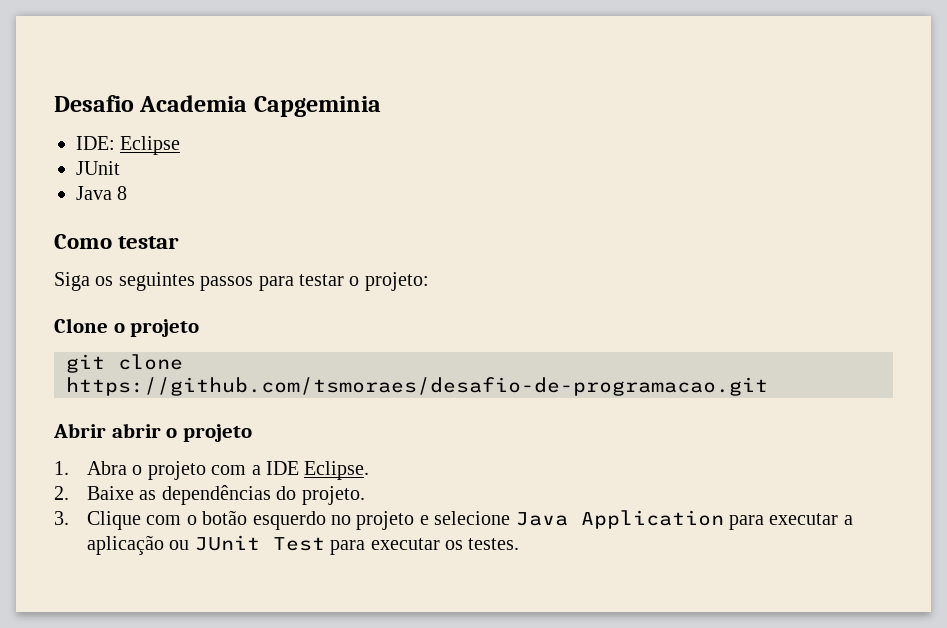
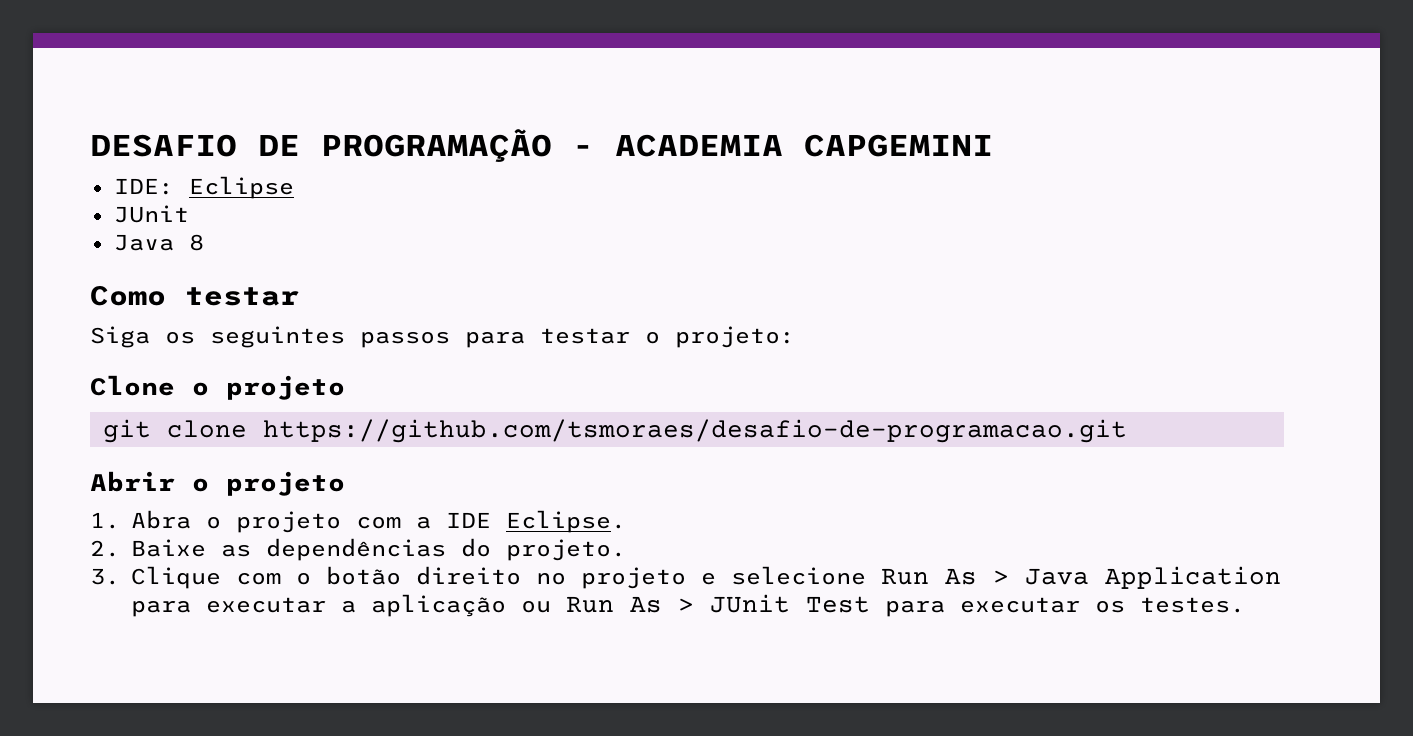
[54,95,381,117] Desafio Academia Capgeminia -> [90,129,993,162] DESAFIO DE PROGRAMAÇÃO - ACADEMIA CAPGEMINI
[111,423,161,438] abrir -> (175, 481) none
[252,511,326,530] esquerdo -> [415,566,521,585] direito
(511, 518) none -> [880,568,1009,585] Run As >
(190, 545) none -> [565,596,694,613] Run As >

